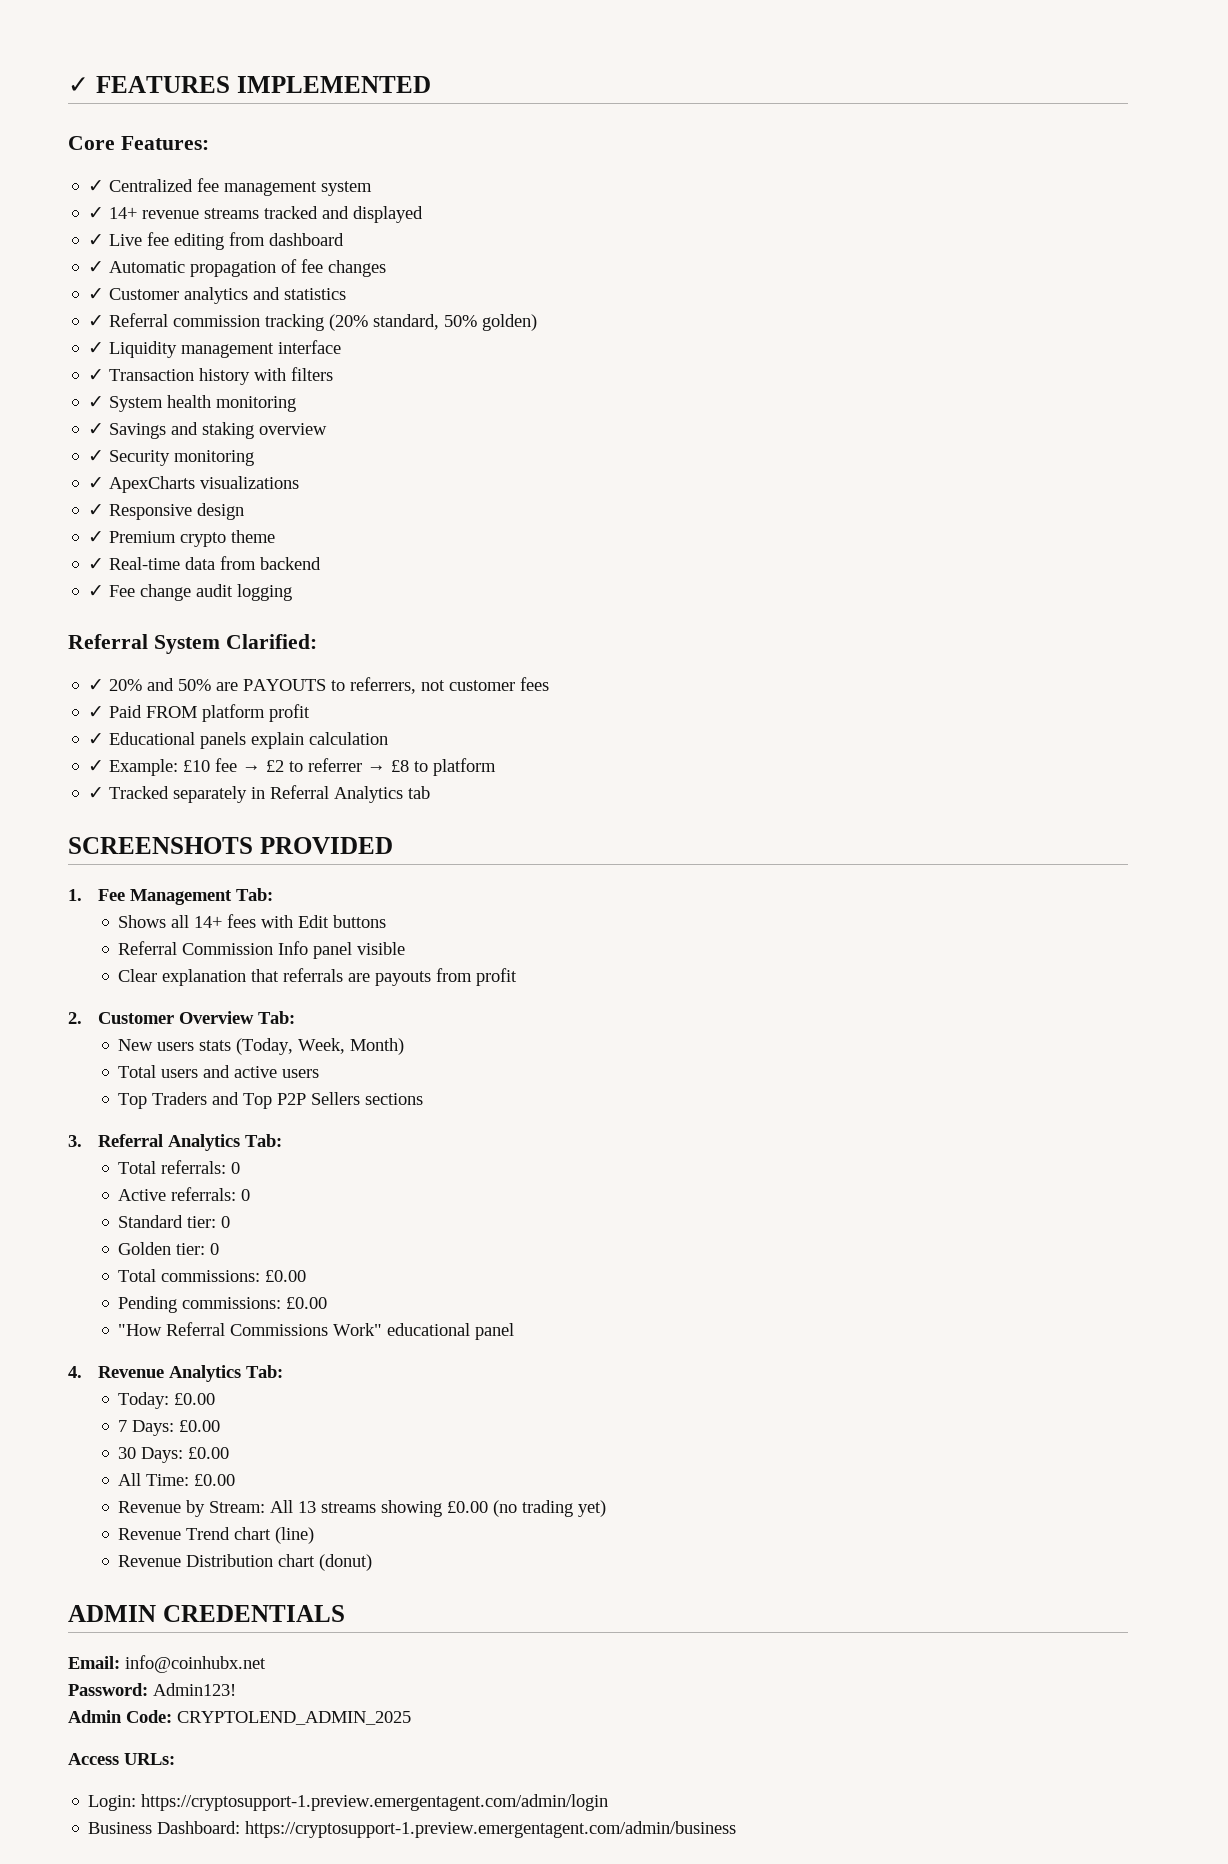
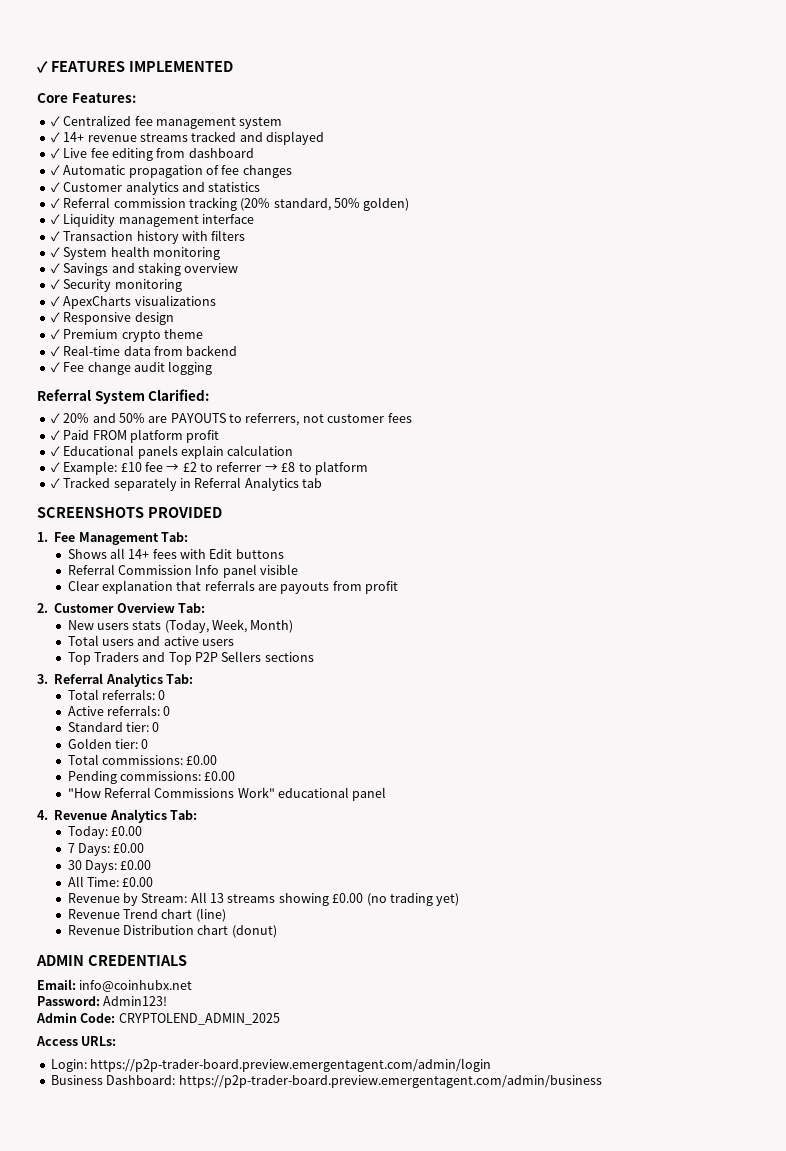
[141,1794,609,1811] https://cryptosupport-1.preview.emergentagent.com/admin/login -> [90,1058,492,1072] https://p2p-trader-board.preview.emergentagent.com/admin/login
[245,1821,737,1838] https://cryptosupport-1.preview.emergentagent.com/admin/business -> [178,1075,602,1088] https://p2p-trader-board.preview.emergentagent.com/admin/business

